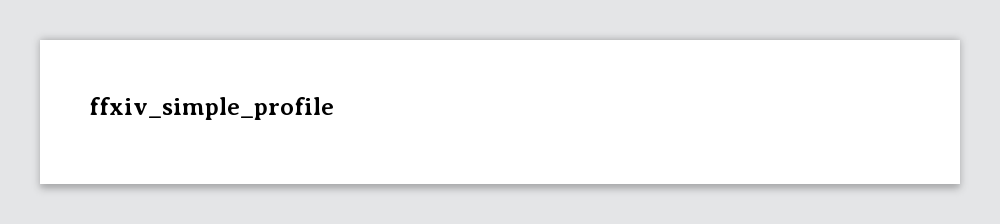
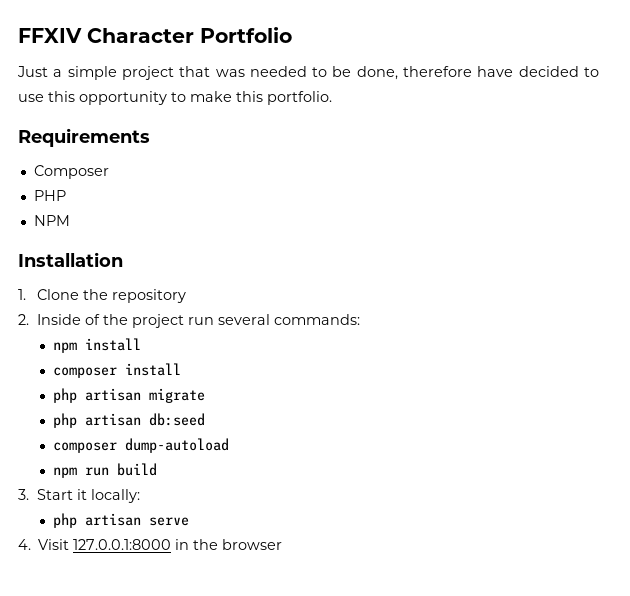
[89,97,334,120] ffxiv_simple_profile -> [18,27,292,43] [17,66,600,80] [18,91,332,105] [18,128,150,147] [33,165,109,179] [33,190,66,201] [33,215,70,226] [18,252,123,267] [18,289,186,303] [18,314,360,328] [52,338,141,353] [52,363,181,378] [52,388,205,403] [52,413,205,428] [52,438,229,453] [52,463,157,478] [18,489,140,503] [52,513,189,528] [18,539,283,550] FFXIV Character Portfolio // Just a simple project that was needed to be done, therefore have decided to use this opportunity to make this portfolio. // Requirements // Composer // PHP // NPM // Installation // 1. Clone the repository // 2. Inside of the project run several commands: // npm install // composer install // php artisan migrate // php artisan db:seed // composer dump-autoload // npm run build // 3. Start it locally: // php artisan serve // 4. Visit 127.0.0.1:8000 in the browser

